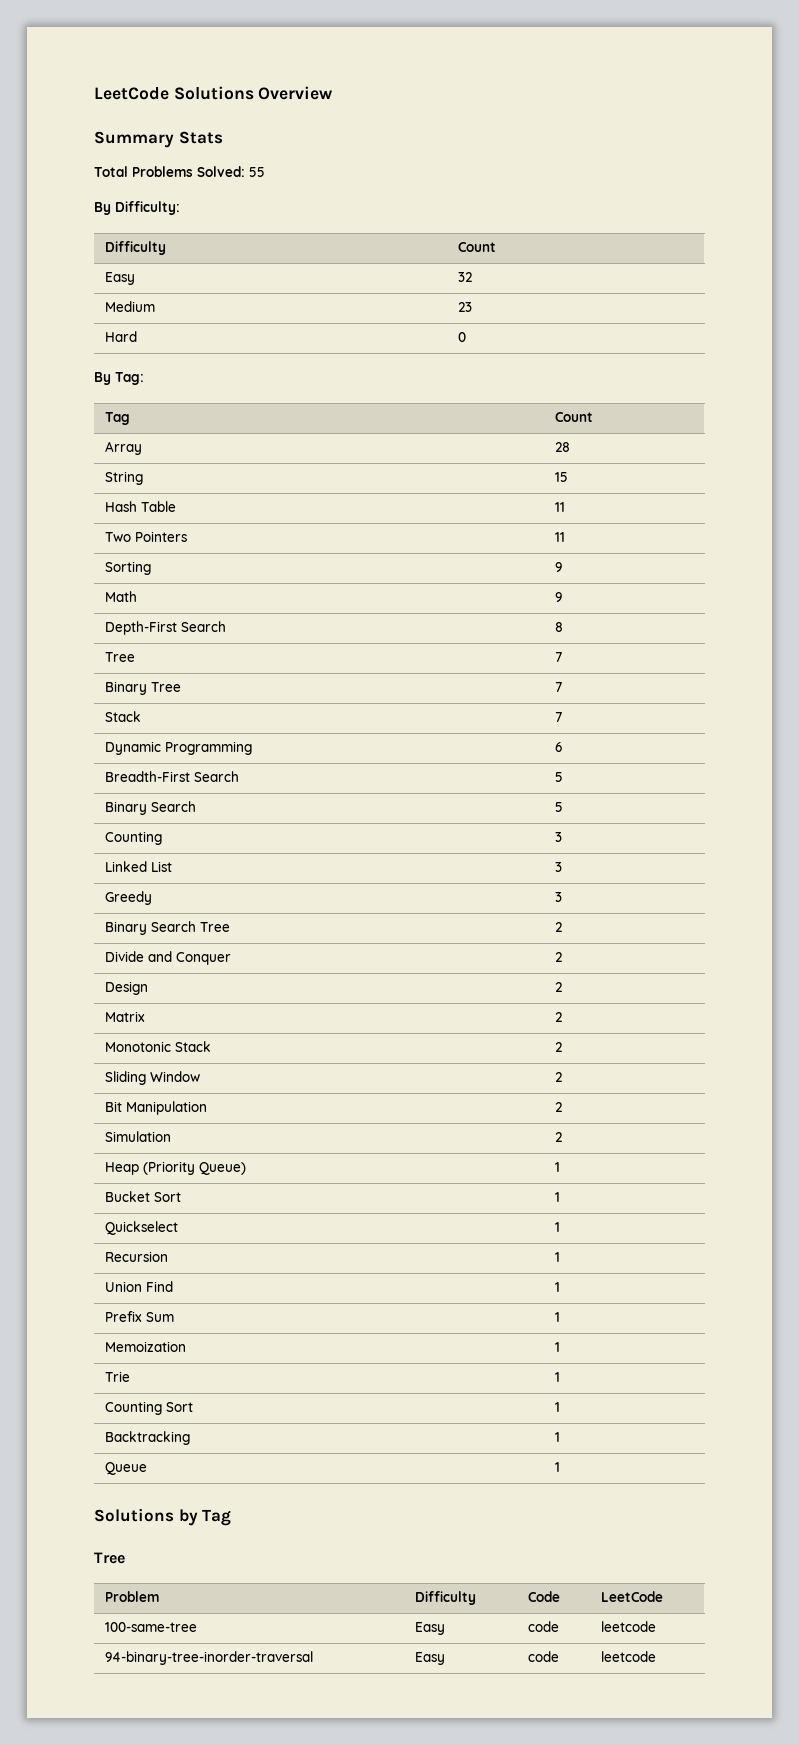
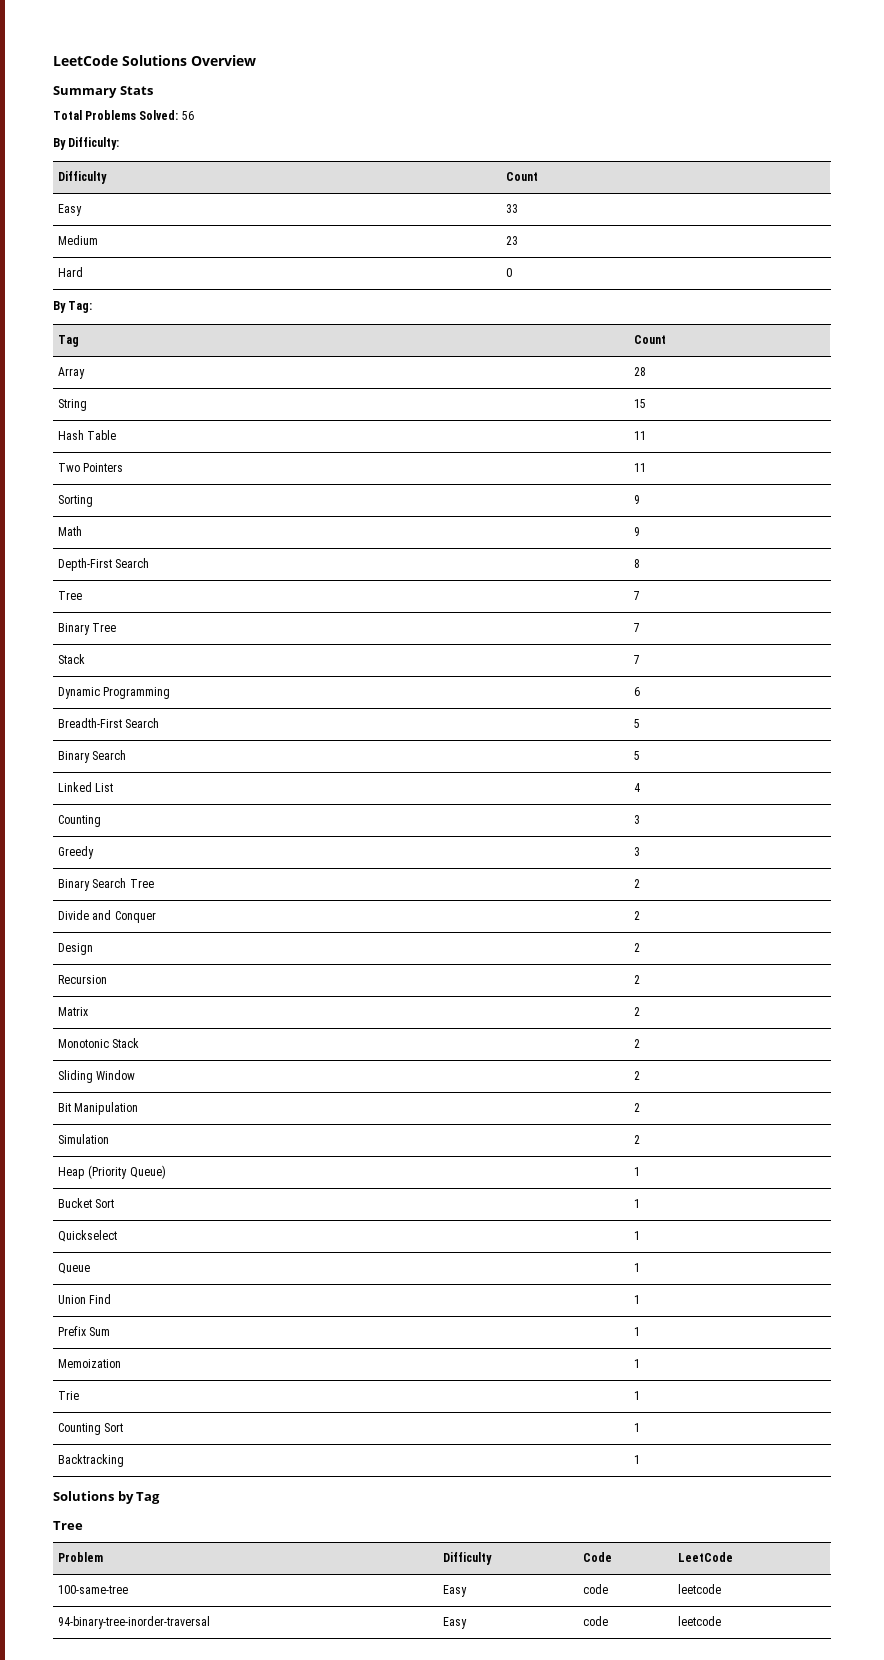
[249,167,265,177] 55 -> [181,111,194,120] 56
[457,272,472,282] 32 -> [506,204,519,213] 33
[104,831,162,845] [554,832,562,842] // Counting | 3 -> (641, 755) none
(172, 866) none -> [634,783,641,792] [58,815,102,827] | 4 // Counting
(562, 987) none -> [58,975,108,984] [634,975,641,984] // Recursion | 2
[104,1251,168,1262] Recursion -> [58,1263,91,1274] Queue
[104,1462,147,1475] [554,1462,560,1472] // Queue | 1 -> (641, 1459) none

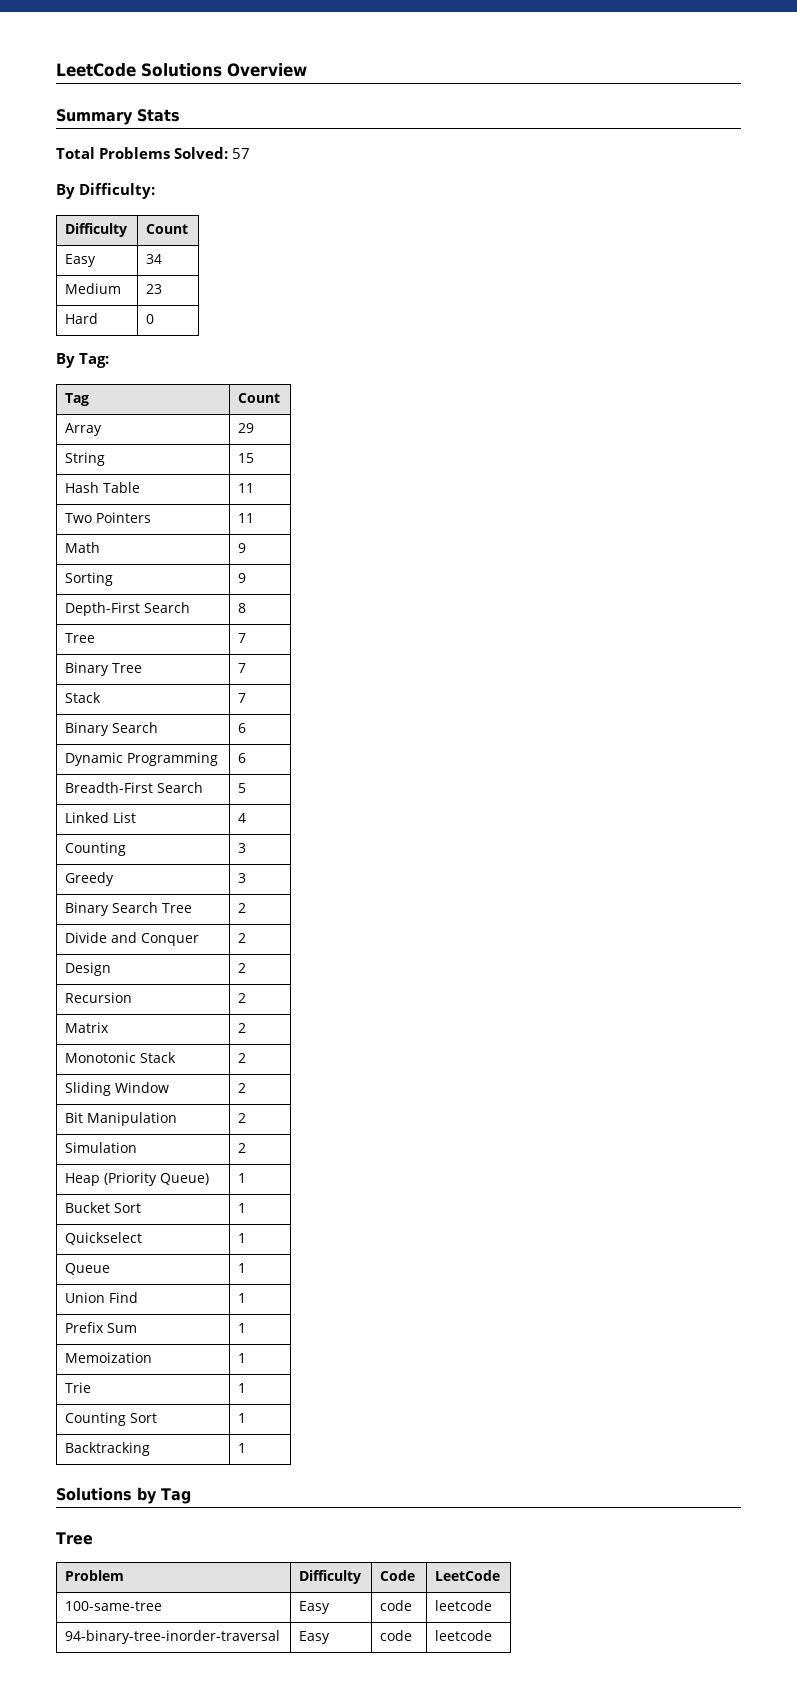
[181,111,194,120] 56 -> [232,148,251,159] 57
[506,204,519,213] 33 -> [146,254,163,264] 34
[634,367,647,376] 28 -> [238,423,255,433] 29
[58,495,94,507] [634,495,641,504] [58,526,83,536] Sorting | 9 // Math -> [65,542,101,553] [238,543,247,553] [65,572,114,586] Math | 9 // Sorting
(641, 659) none -> [65,722,159,736] [238,723,247,733] // Binary Search | 6
[58,750,127,763] [634,751,641,760] // Binary Search | 5 -> (247, 788) none

